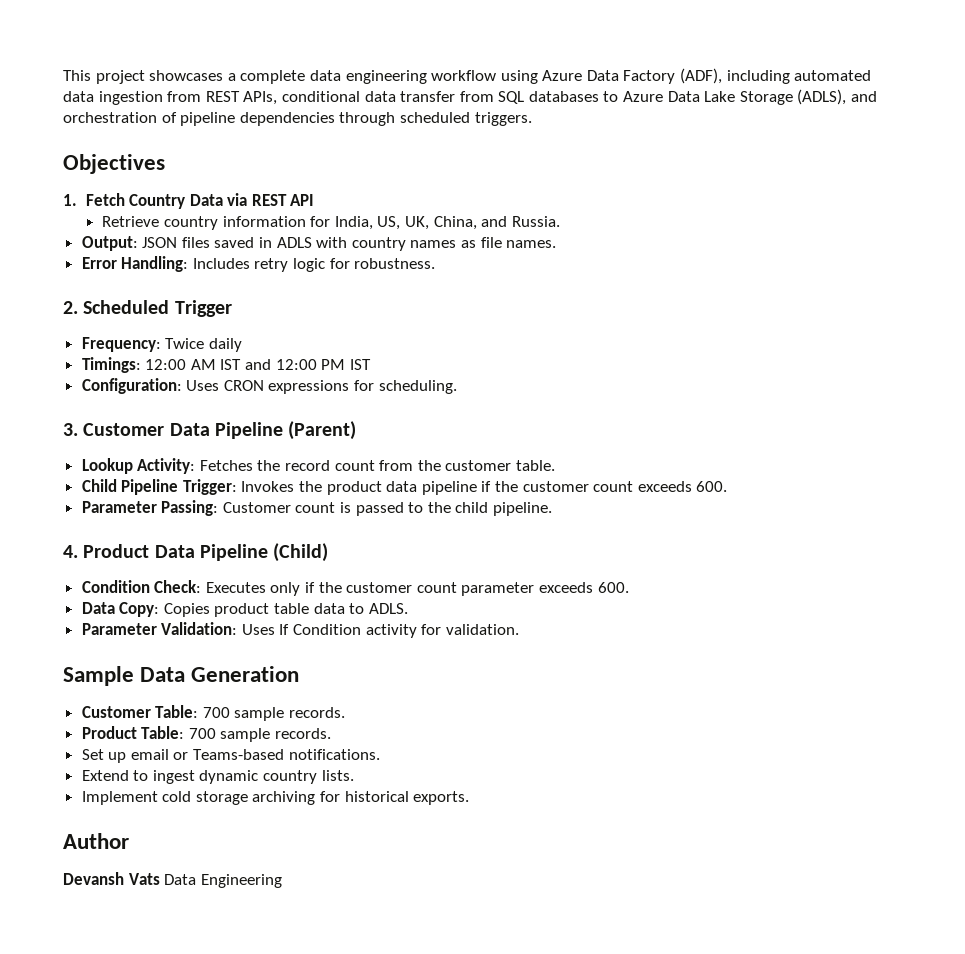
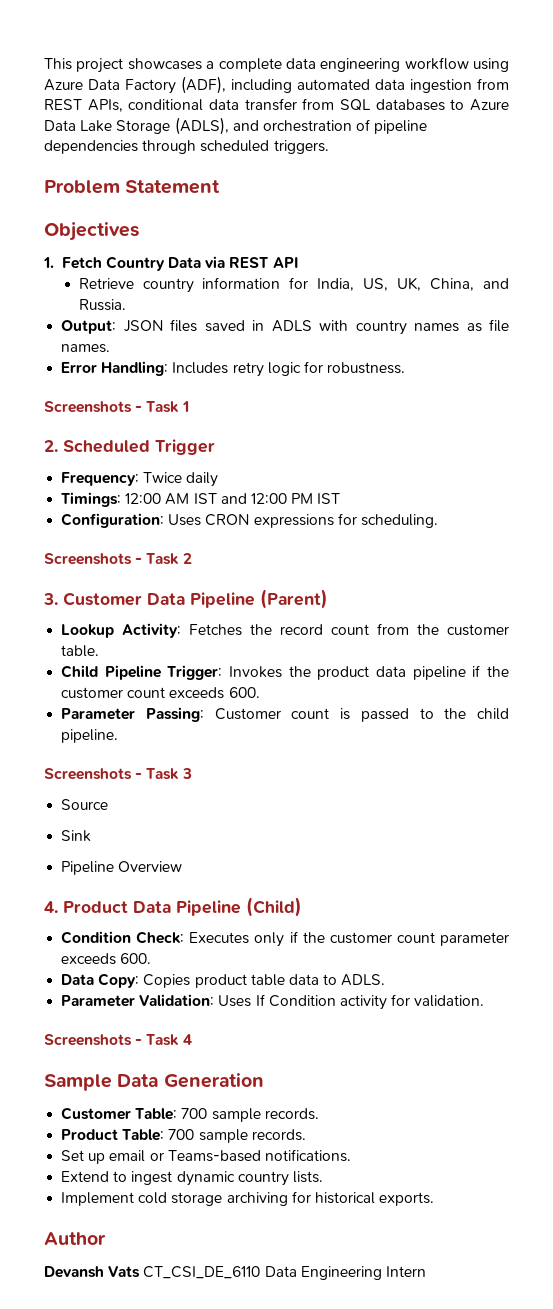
(532, 119) none -> [44,180,221,194] // Problem Statement
(436, 263) none -> [44,401,189,413] // Screenshots - Task 1
(457, 387) none -> [44,553,192,565] // Screenshots - Task 2
(553, 509) none -> [44,768,192,780] [61,799,109,810] [61,830,92,842] [61,861,183,875] // Screenshots - Task 3 // Source // Sink // Pipeline Overview
(519, 629) none -> [44,1034,192,1046] // Screenshots - Task 4
(160, 879) none -> [143,1266,261,1279] CT_CSI_DE_6110
(282, 881) none -> [385,1266,426,1277] Intern

